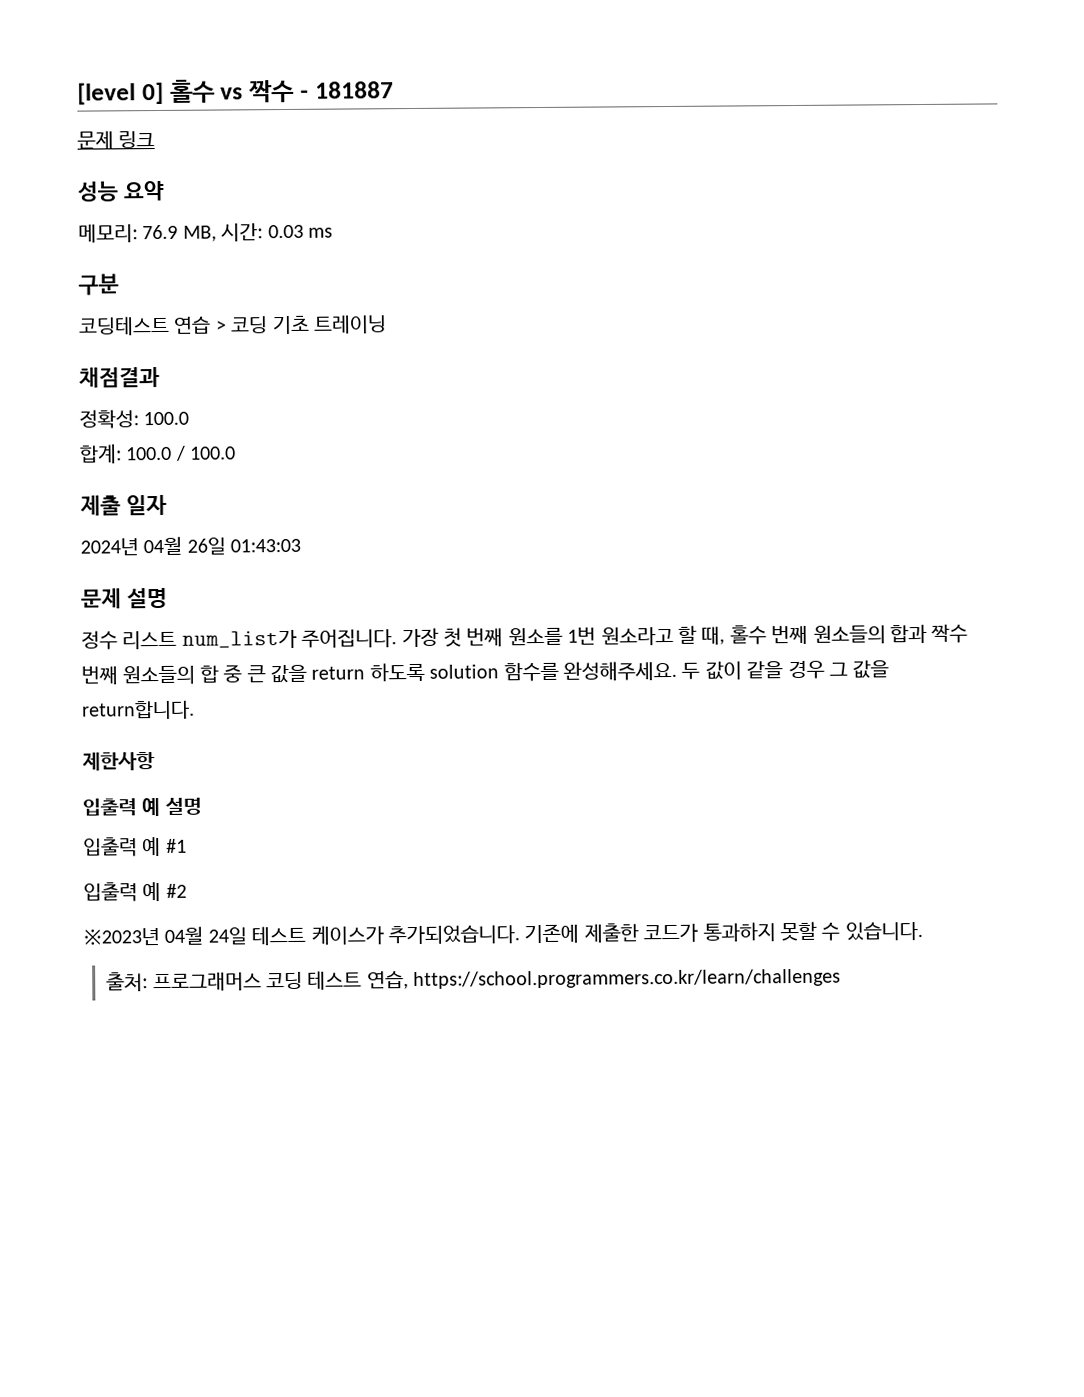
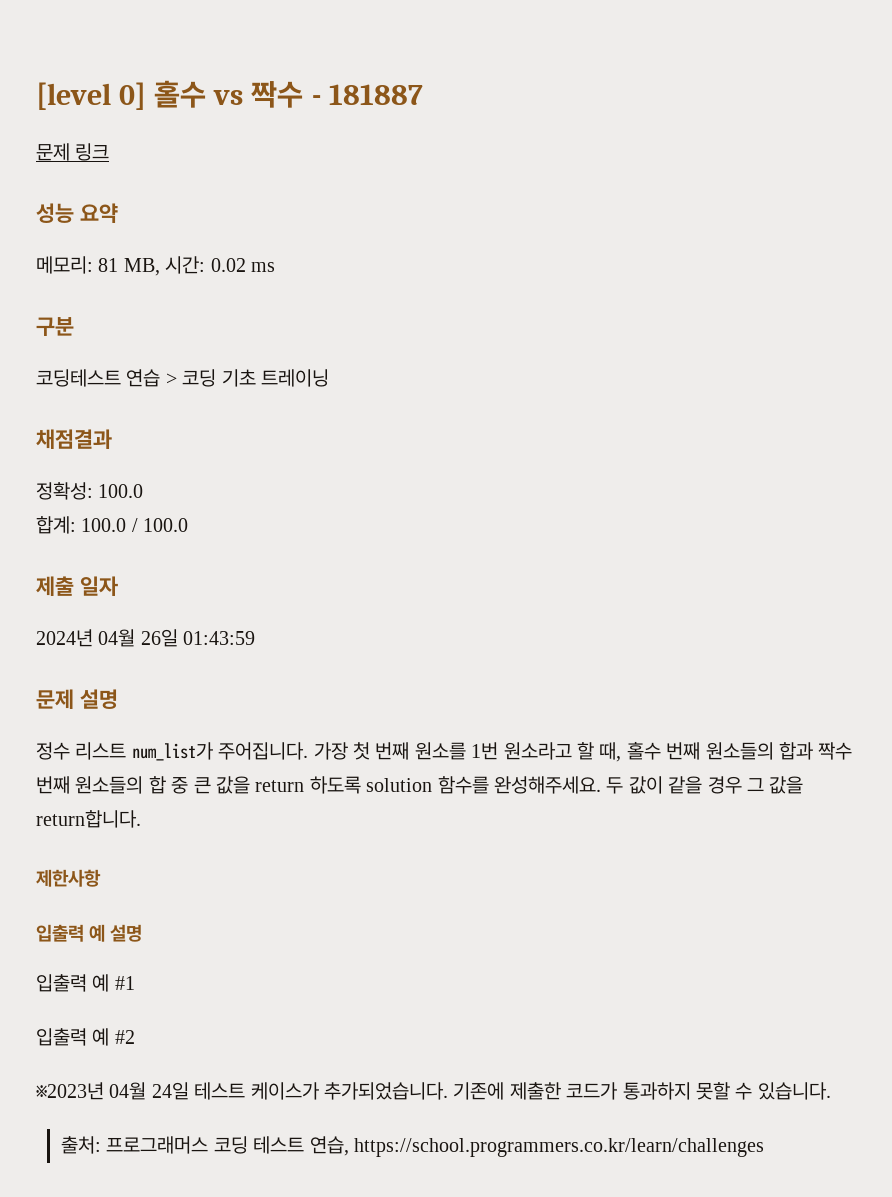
[142,224,179,240] 76.9 -> [98,258,119,272] 81
[267,224,304,239] 0.03 -> [210,258,246,272] 0.02
[230,538,302,553] 01:43:03 -> [183,631,256,645] 01:43:59

